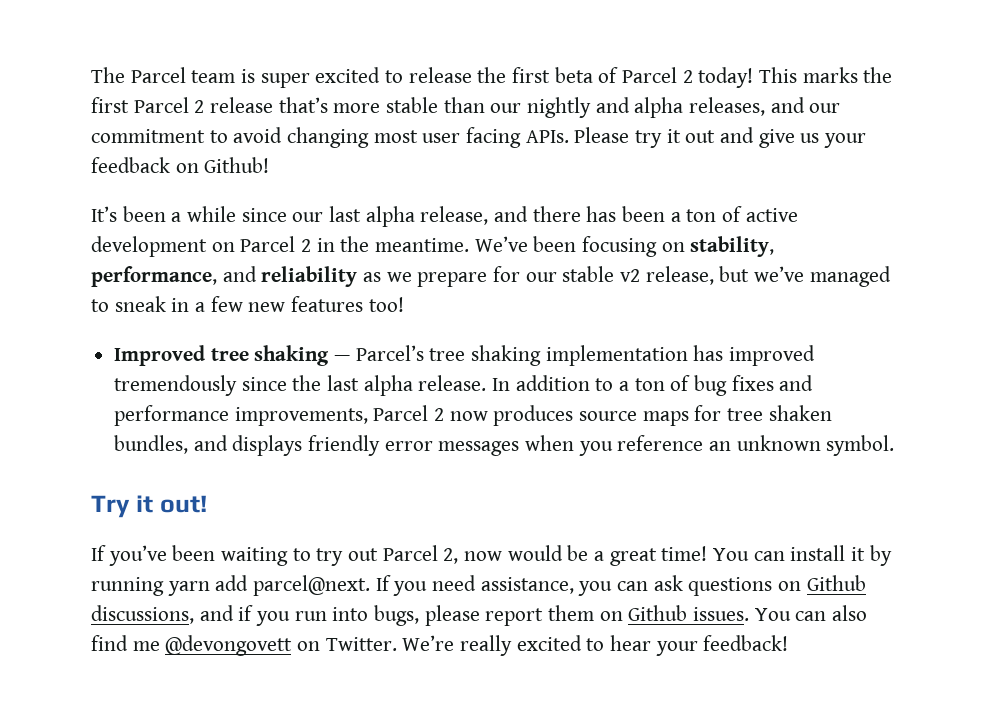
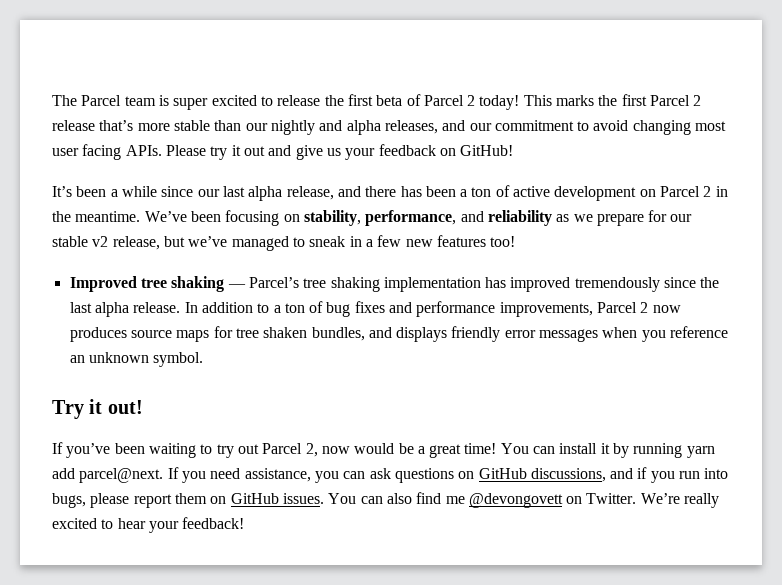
[204,157,270,173] Github! -> [460,145,514,156] GitHub!
[806,575,866,591] Github -> [478,468,527,479] GitHub
[628,605,688,621] Github -> [230,493,279,504] GitHub

